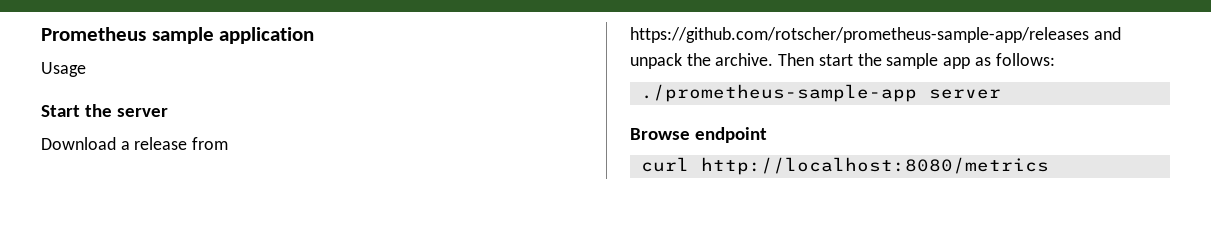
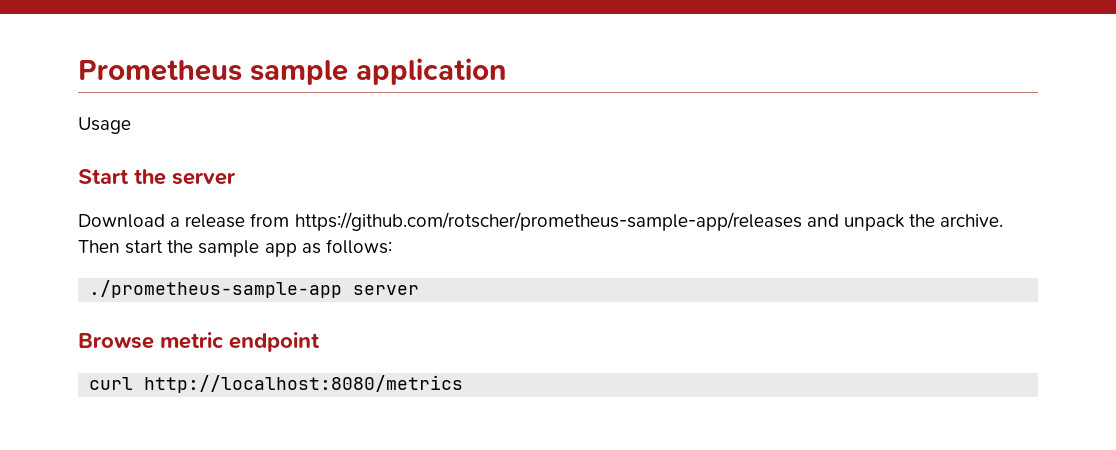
(690, 134) none -> [160,332,224,349] metric

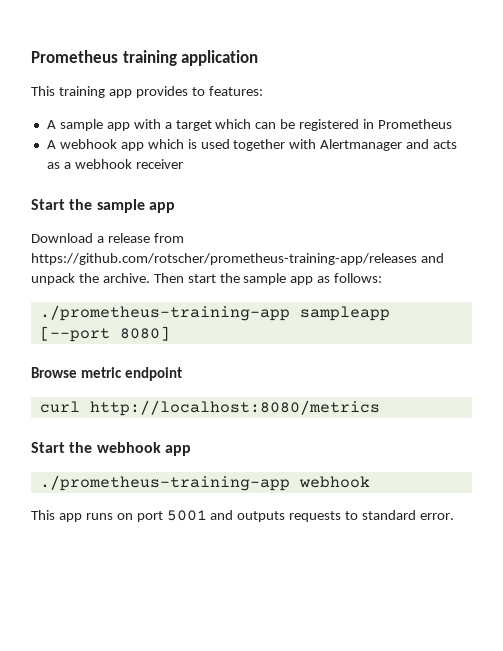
[78,60,348,85] Prometheus sample -> [31,50,177,66] Prometheus training
[78,117,131,134] [78,169,236,185] Usage // Start the server -> [31,86,263,98] [46,119,453,131] [46,139,458,151] [46,159,183,169] [31,199,175,213] This training app provides to features: // A sample app with a target which can be registered in Prometheus // A webhook app which is used together with Alertmanager and acts as a webhook receiver // Start the sample app
[294,212,802,231] https://github.com/rotscher/prometheus-sample-app/releases -> [31,253,417,265] https://github.com/rotscher/prometheus-training-app/releases
[89,280,420,298] ./prometheus-sample-app server -> [39,305,390,321] [39,326,170,342] ./prometheus-training-app sampleapp [--port 8080]
(464, 384) none -> [31,442,191,456] [39,475,370,491] [31,510,455,522] // Start the webhook app // ./prometheus-training-app webhook // This app runs on port 5001 and outputs requests to standard error.

